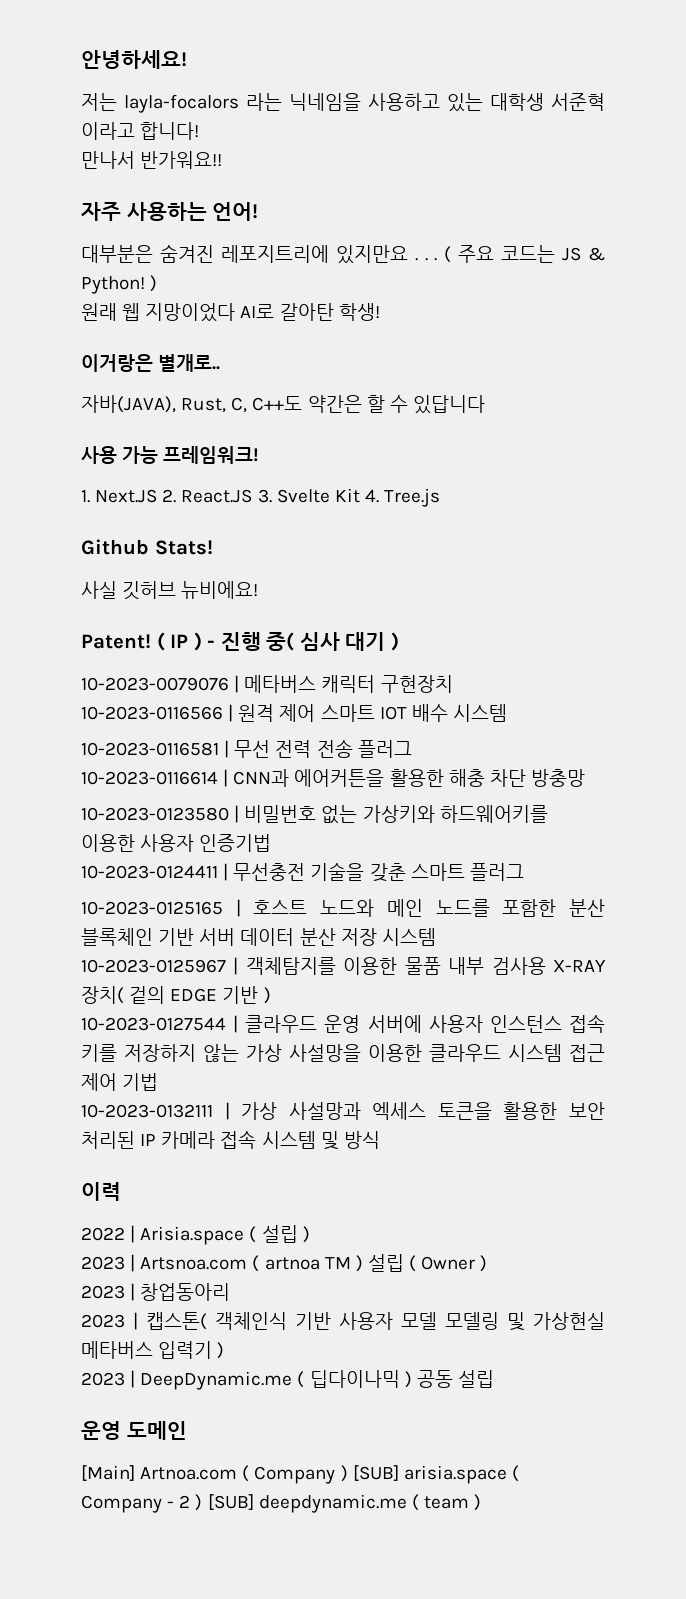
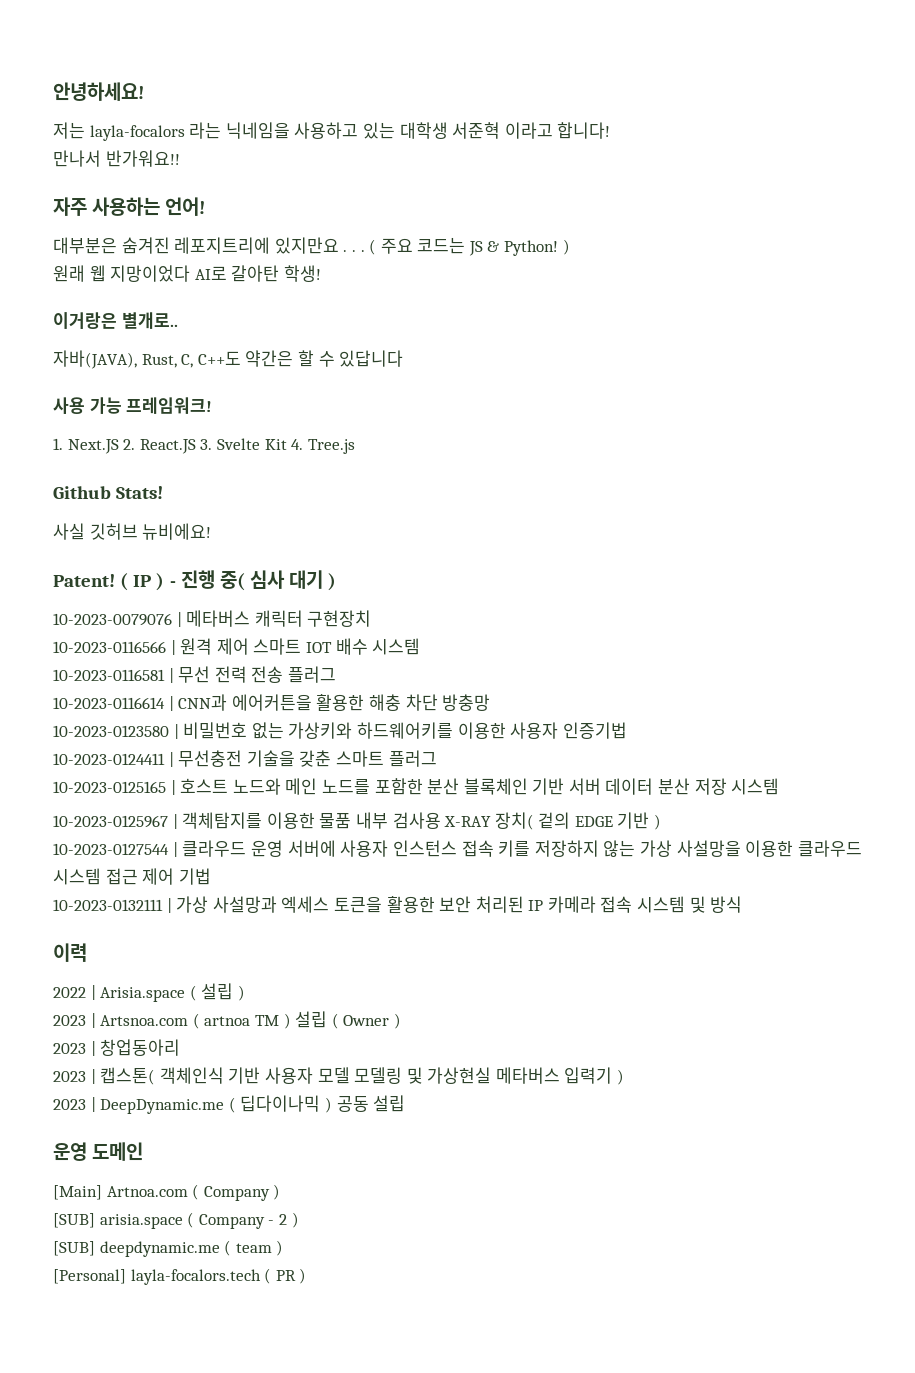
(348, 1473) none -> (281, 1192) //
(203, 1502) none -> (299, 1220) //
(482, 1502) none -> [53,1268,307,1285] // [Personal] layla-focalors.tech ( PR )

